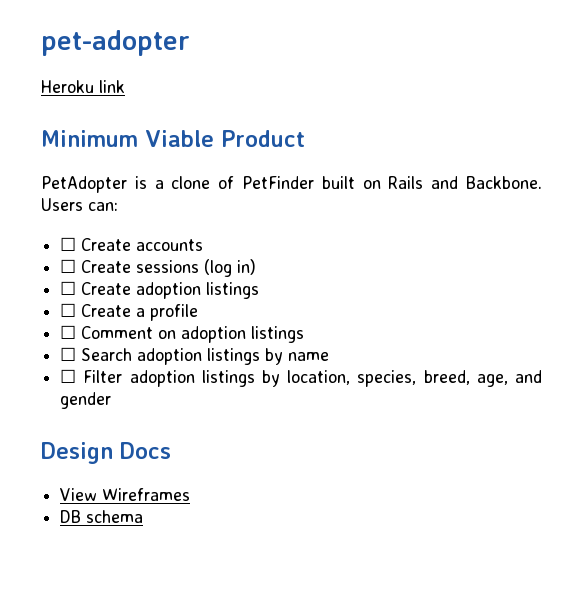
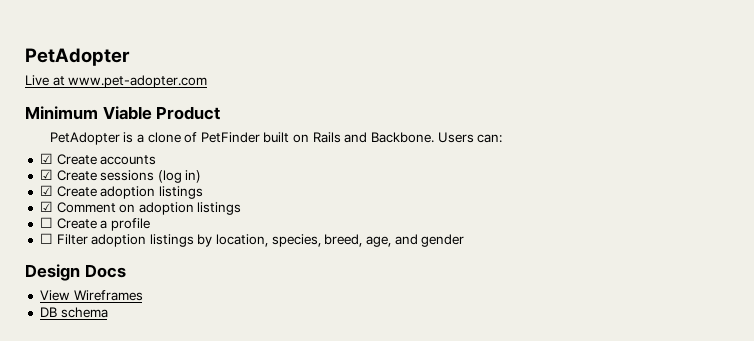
[41,30,190,56] [41,80,125,93] pet-adopter // Heroku link -> [25,48,130,66] [25,75,208,88] PetAdopter // Live at www.pet-adopter.com
[60,237,77,251] ☐ -> [39,153,53,164] ☑
[60,259,77,273] ☐ -> [39,169,53,180] ☑
[60,281,77,295] ☐ -> [39,185,53,196] ☑
(260, 290) none -> [39,201,242,215] // ☑ Comment on adoption listings
[60,325,305,343] [60,347,330,365] // ☐ Comment on adoption listings // ☐ Search adoption listings by name -> (150, 224) none

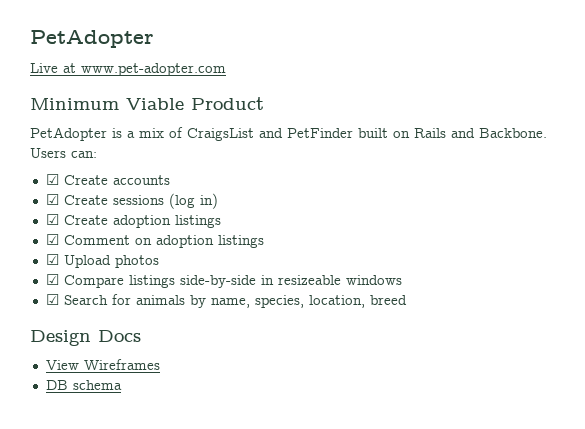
[147,132,198,143] clone of -> [139,127,283,141] mix of CraigsList and
[39,217,150,231] [39,233,465,247] ☐ Create a profile // ☐ Filter adoption listings by location, species, breed, age, and gender -> [45,254,159,268] [45,274,402,288] [45,294,407,308] ☑ Upload photos // ☑ Compare listings side-by-side in resizeable windows // ☑ Search for animals by name, species, location, breed

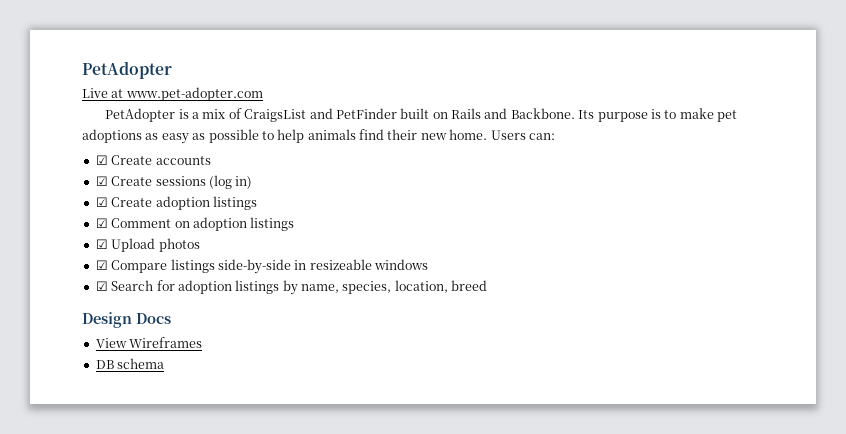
[30,97,264,110] // Minimum Viable Product -> (263, 94) none
(547, 133) none -> [578,108,738,122] [82,129,488,144] Its purpose is to make pet adoptions as easy as possible to help animals find their new home.
[135,295,185,305] animals -> [177,280,280,294] adoption listings

